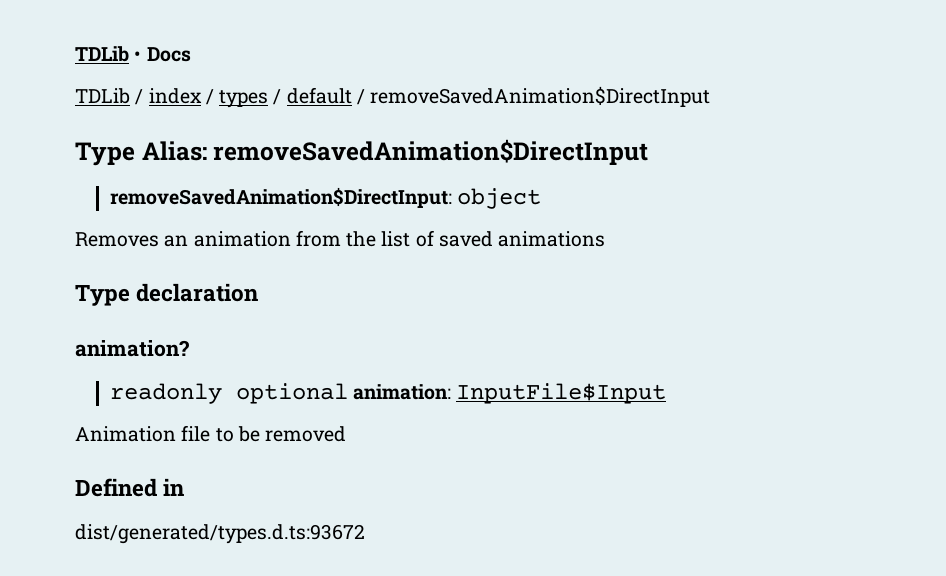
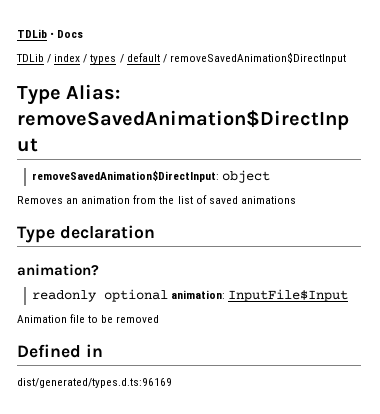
[75,524,365,544] dist/generated/types.d.ts:93672 -> [17,378,172,388] dist/generated/types.d.ts:96169

